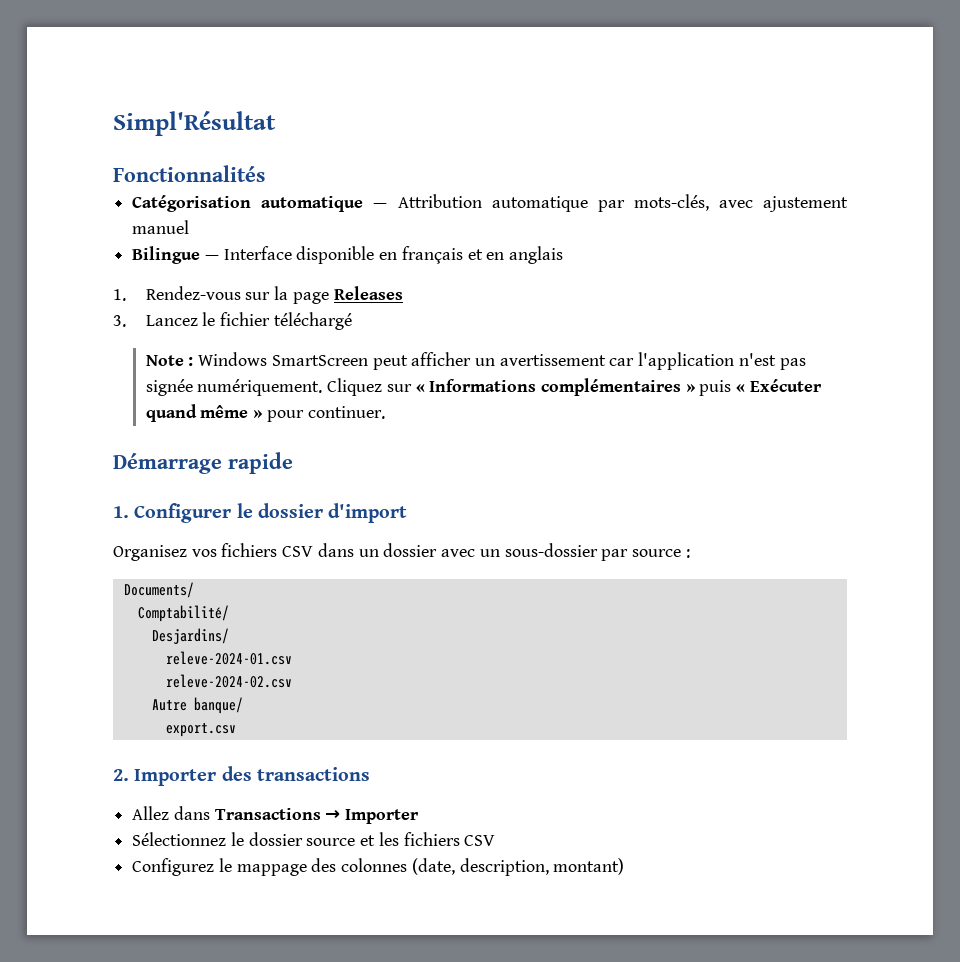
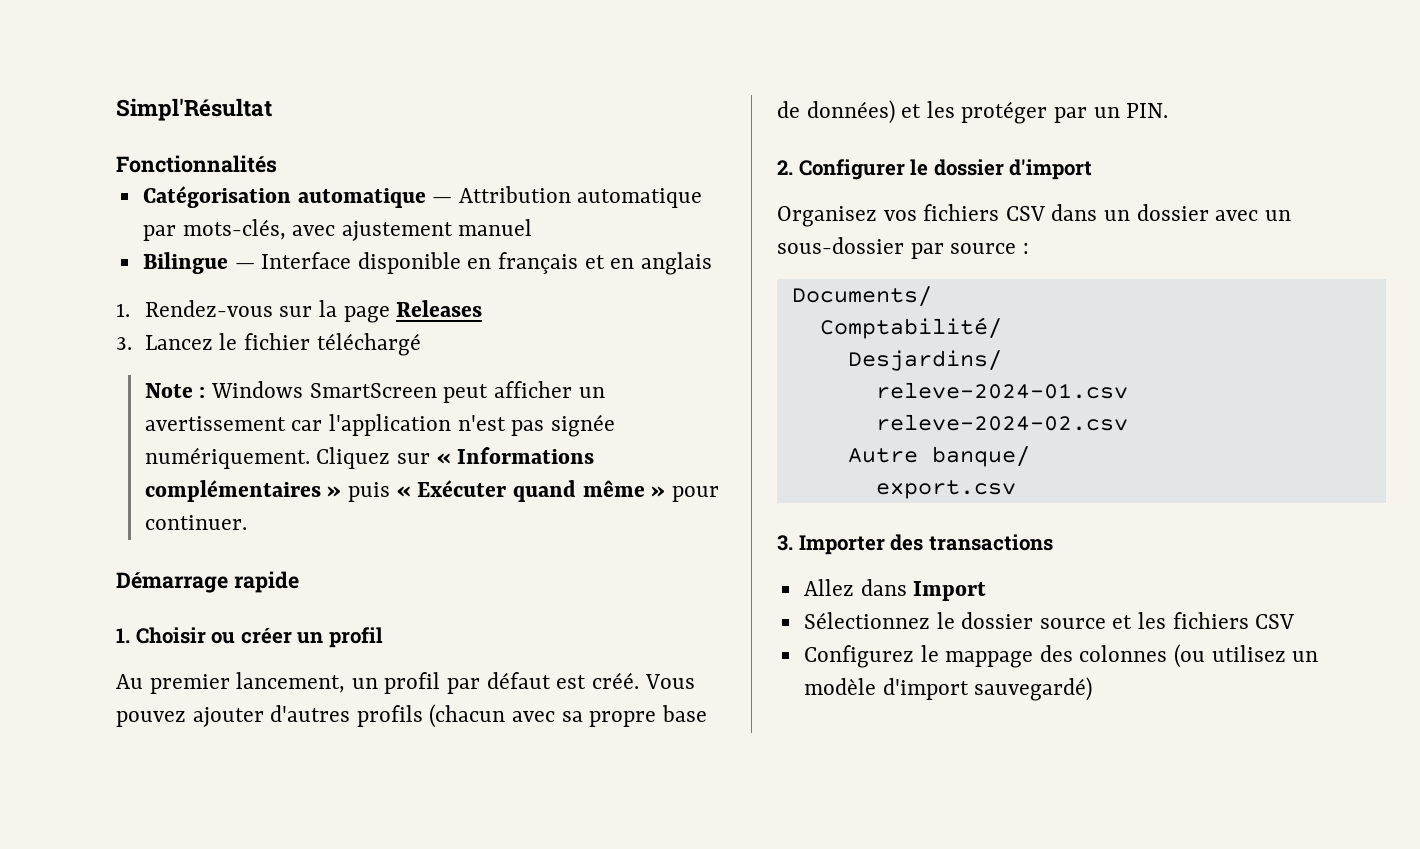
(129, 512) none -> [135,627,383,648] [116,672,695,694] [116,704,707,728] [777,100,1169,124] [777,160,793,175] Choisir ou créer un profil // Au premier lancement, un profil par défaut est créé. Vous pouvez ajouter d'autres profils (chacun avec sa propre base de données) et les protéger par un PIN. // 2.
[113,769,129,781] 2. -> [777,535,793,551] 3.
[214,808,420,824] Transactions → Importer -> [913,581,987,601] Import
[411,858,625,876] (date, description, montant) -> [1174,644,1319,668] [803,677,1093,701] (ou utilisez un modèle d'import sauvegardé)

